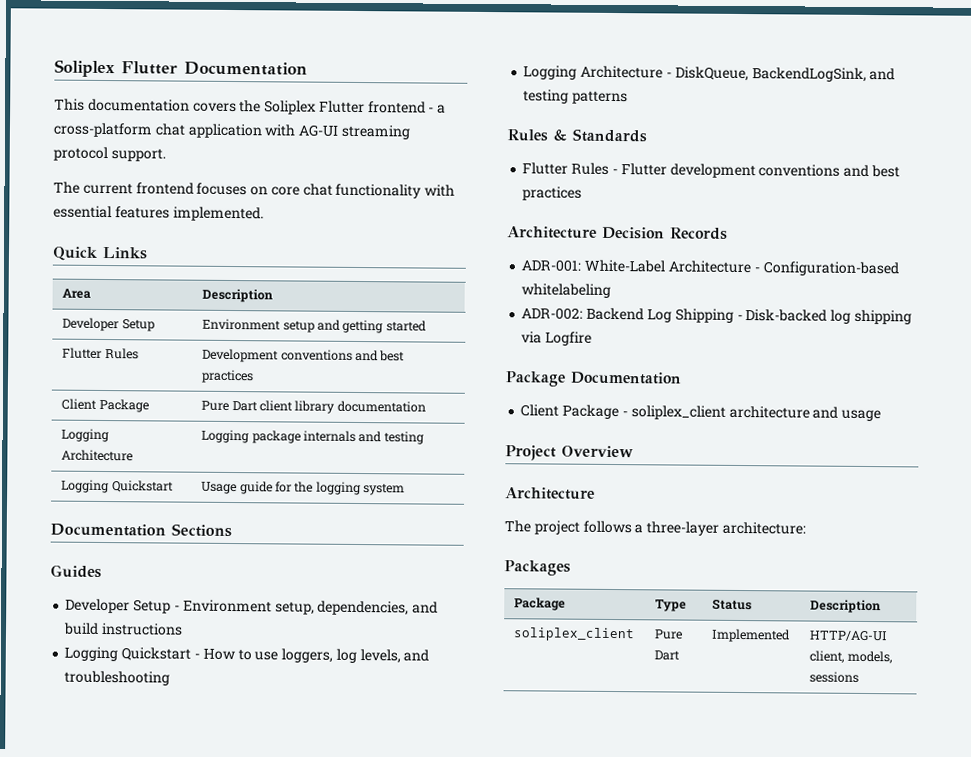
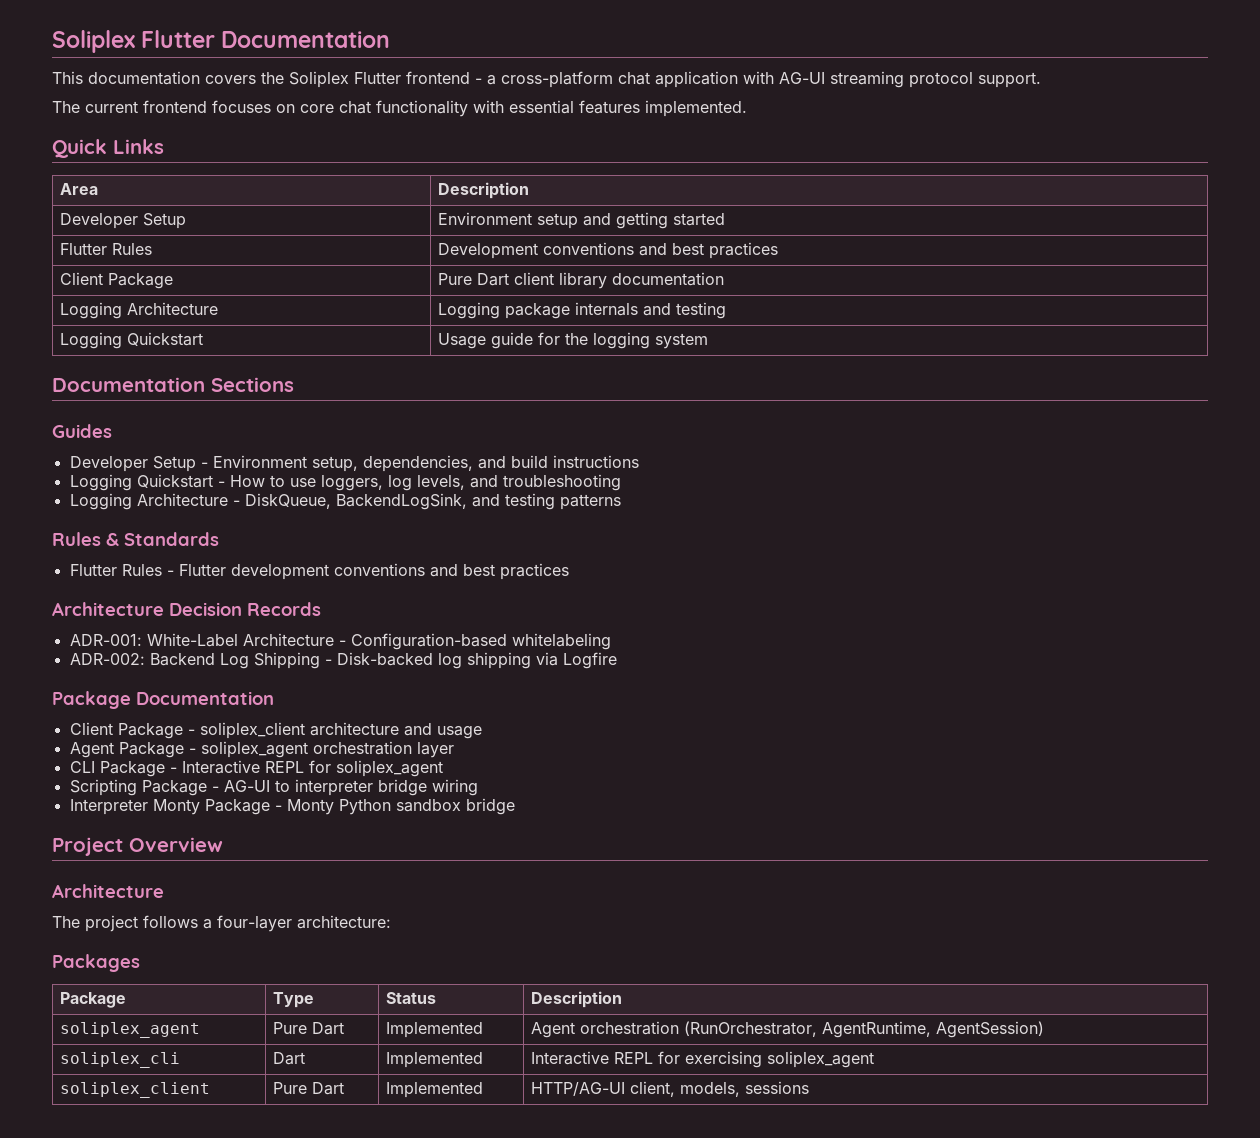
(882, 415) none -> [69,741,454,758] [69,760,443,777] [69,779,478,796] [69,798,515,815] // Agent Package - soliplex_agent orchestration layer // CLI Package - Interactive REPL for soliplex_agent // Scripting Package - AG-UI to interpreter bridge wiring // Interpreter Monty Package - Monty Python sandbox bridge
[646,521,720,536] three-layer -> [217,915,292,932] four-layer
(882, 606) none -> [59,1022,200,1038] [272,1022,344,1035] [385,1022,483,1038] [530,1021,1044,1038] [59,1052,180,1068] [272,1052,305,1065] [385,1052,483,1068] [530,1051,874,1068] // soliplex_agent | Pure Dart | Implemented | Agent orchestration (RunOrchestrator, AgentRuntime, AgentSession) // soliplex_cli | Dart | Implemented | Interactive REPL for exercising soliplex_agent

